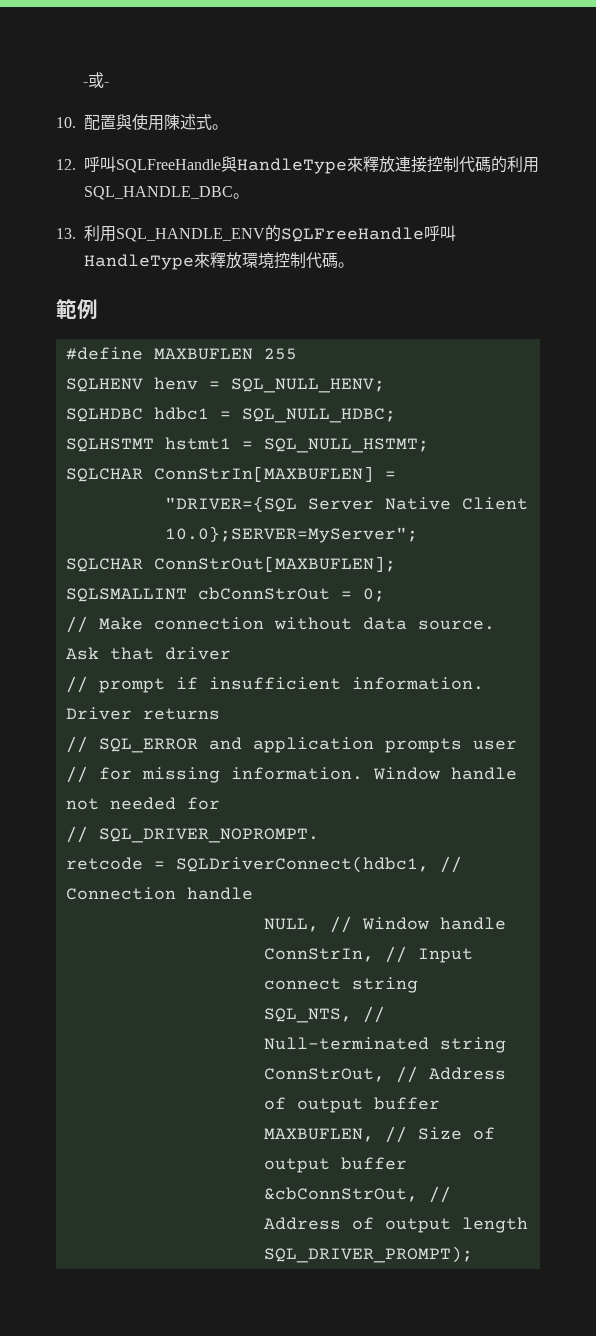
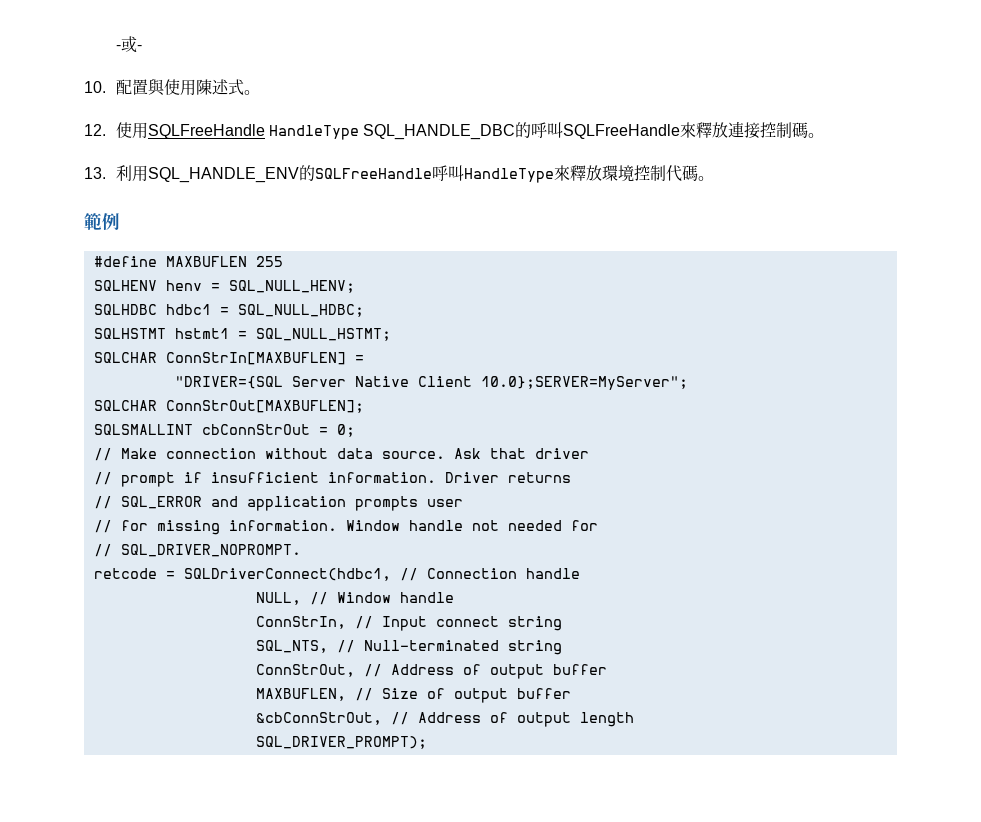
(76, 164) none -> [115,122,532,140] 使用SQLFreeHandle HandleType SQL_HANDLE_DBC的
[221,156,347,174] 與HandleType -> (681, 131) none
[459,156,539,173] [84,186,233,200] 代碼的利用SQL_HANDLE_DBC -> [792,122,809,139] 碼

